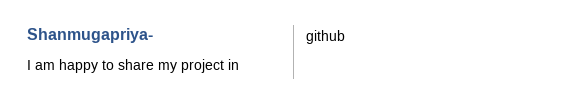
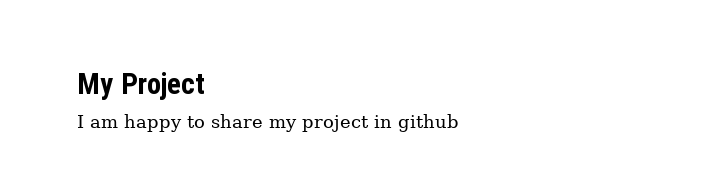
[27,28,153,43] Shanmugapriya- -> [77,72,205,100] My Project

